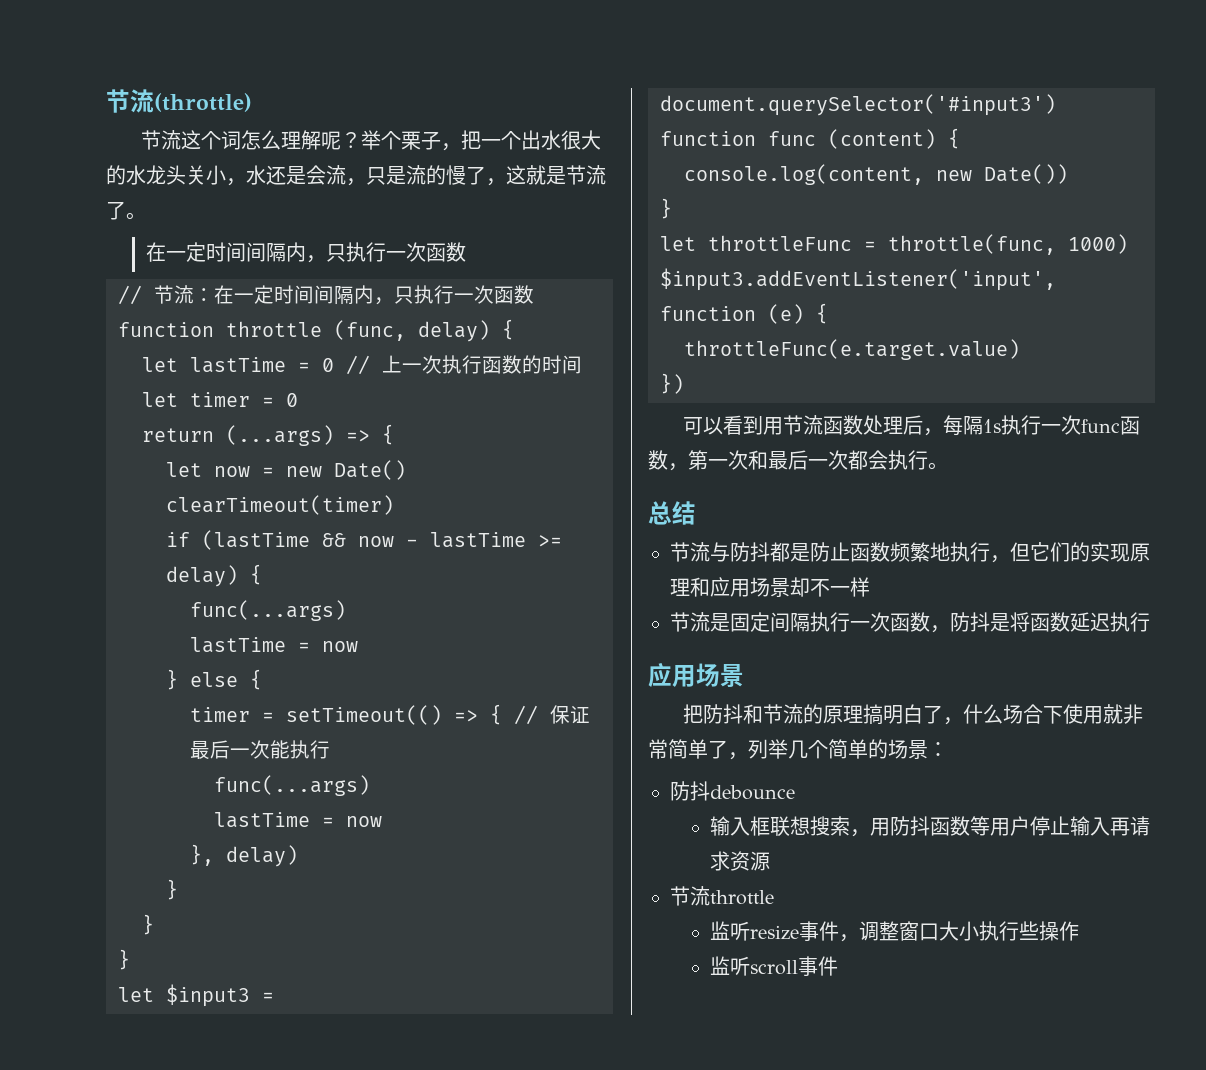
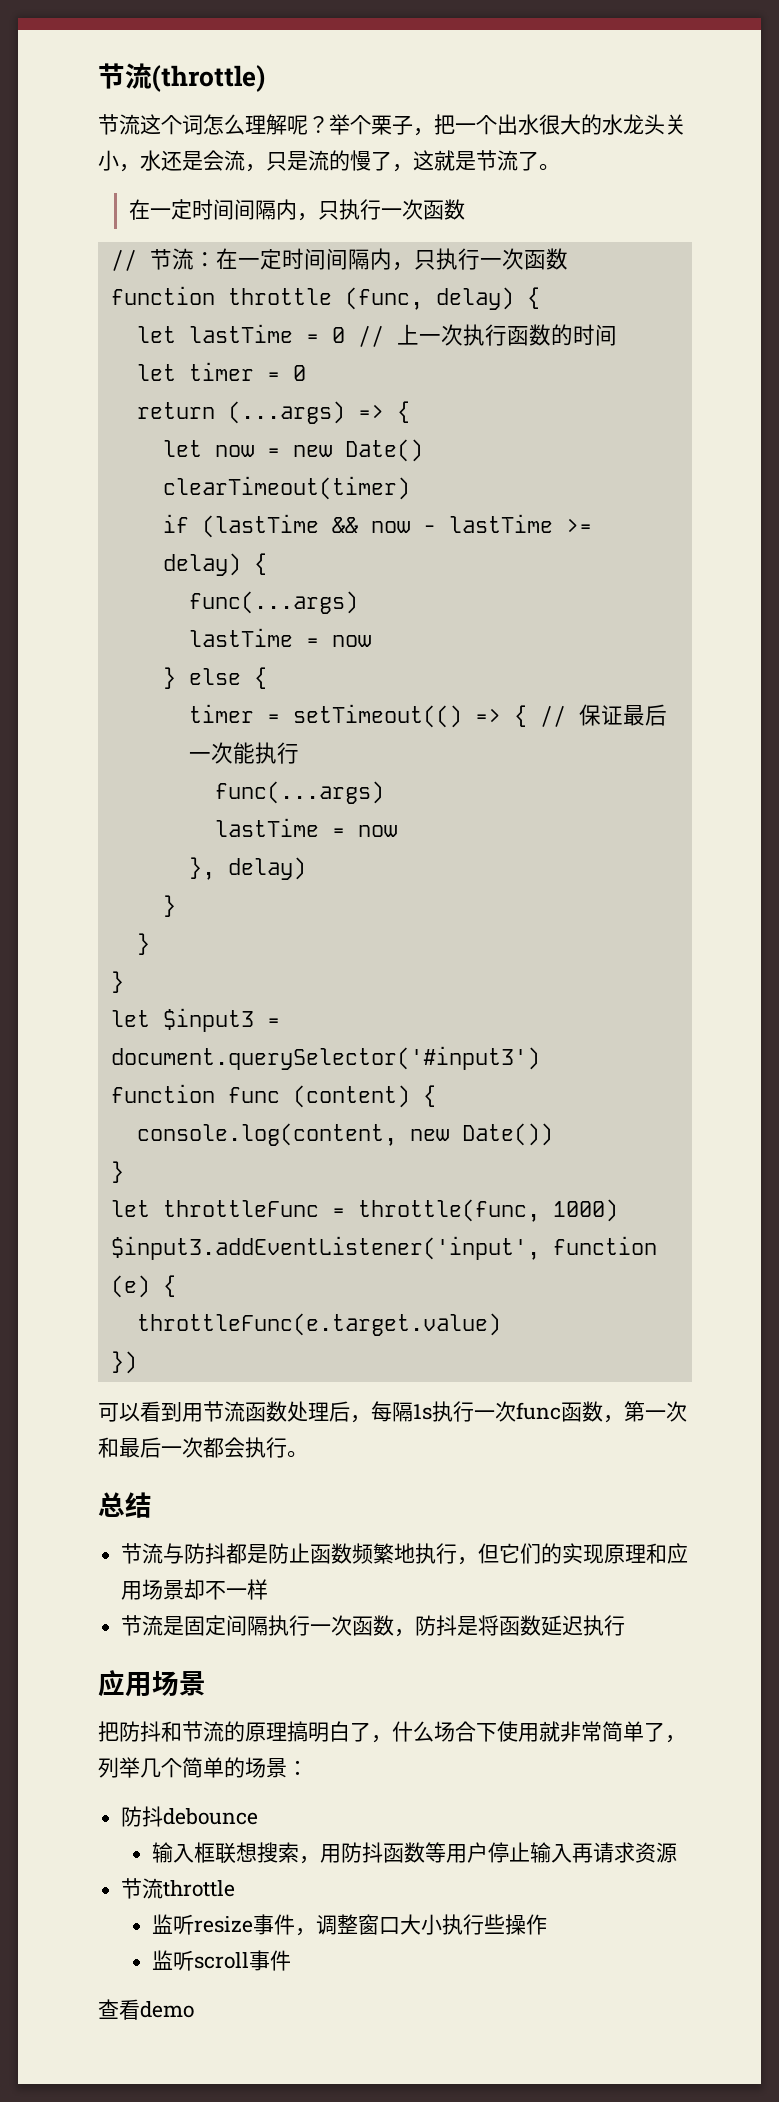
(838, 966) none -> [98,1999,194,2020] // 查看demo

